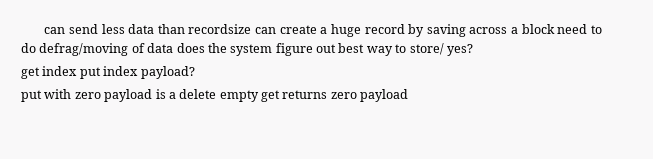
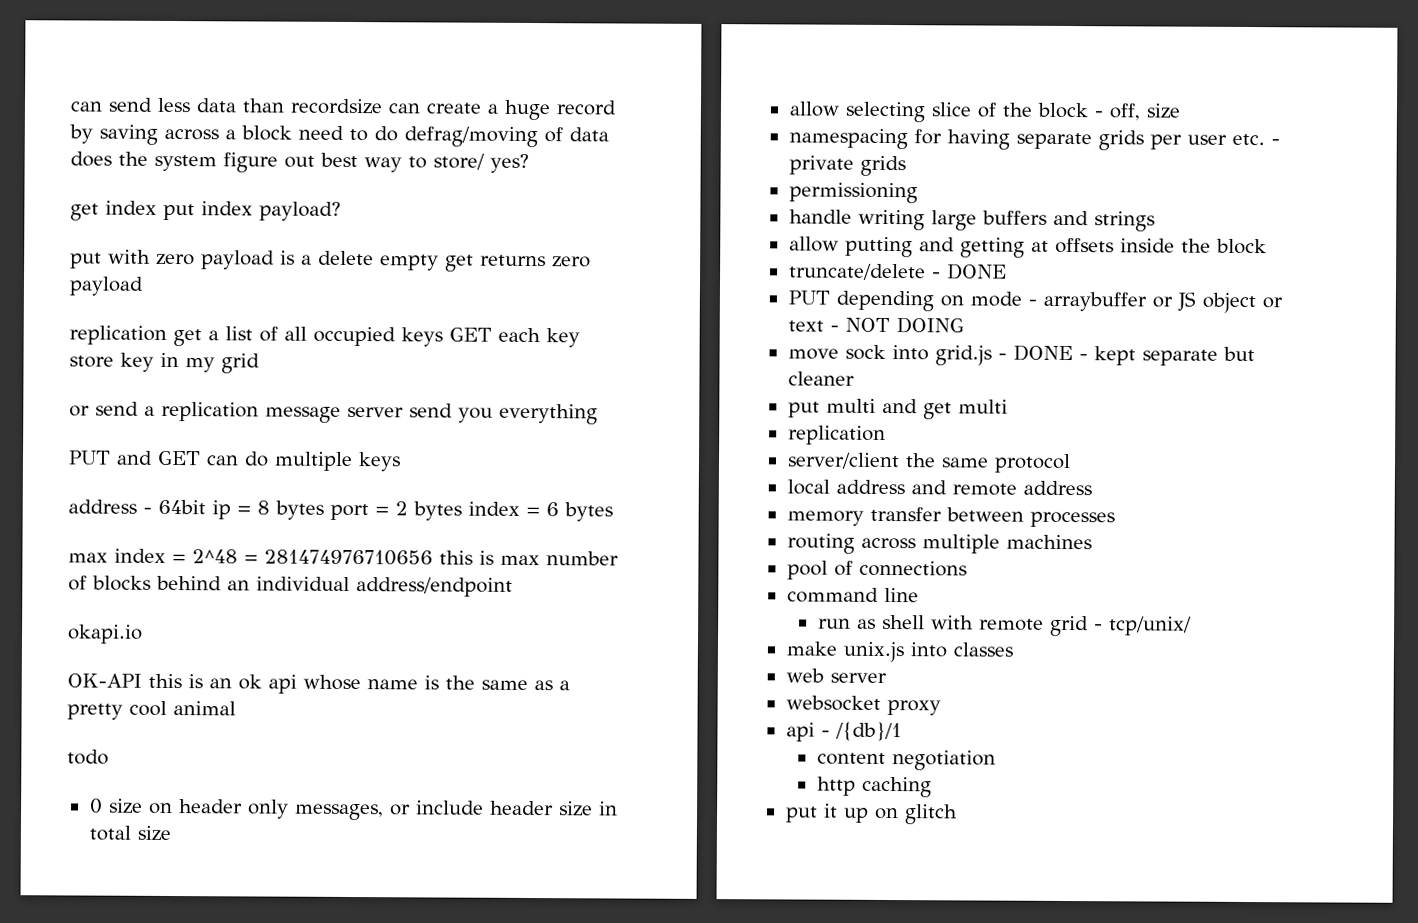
(409, 95) none -> [69,325,580,348] [69,352,260,374] [69,401,598,425] [68,450,401,472] [68,499,613,522] [68,548,619,566] [68,575,513,597] [67,624,143,644] [67,673,570,694] [67,700,236,720] [67,749,109,765] [89,798,618,821] [88,825,171,842] [788,101,1181,123] [788,128,1280,151] [788,155,906,177] [788,182,918,204] [788,209,1155,232] [788,236,1267,258] [788,263,1007,281] [787,290,1283,314] [787,317,964,334] [787,344,1255,366] [787,371,855,386] [787,398,1008,420] [787,425,886,445] [786,452,1071,474] [786,479,1092,496] [786,506,1115,528] [786,533,1092,554] [786,560,967,580] [786,587,919,603] [817,614,1192,637] [785,641,1013,663] [785,668,887,683] [785,695,941,716] [785,721,902,742] [816,750,996,771] [816,776,932,798] [784,803,958,825] // replication get a list of all occupied keys GET each key store key in my grid // or send a replication message server send you everything // PUT and GET can do multiple keys // address - 64bit ip = 8 bytes port = 2 bytes index = 6 bytes // max index = 2^48 = 281474976710656 this is max number of blocks behind an individual address/endpoint // okapi.io // OK-API this is an ok api whose name is the same as a pretty cool animal // todo // 0 size on header only messages, or include header size in total size // allow selecting slice of the block - off, size // namespacing for having separate grids per user etc. - private grids // permissioning // handle writing large buffers and strings // allow putting and getting at offsets inside the block // truncate/delete - DONE // PUT depending on mode - arraybuffer or JS object or text - NOT DOING // move sock into grid.js - DONE - kept separate but cleaner // put multi and get multi // replication // server/client the same protocol // local address and remote address // memory transfer between processes // routing across multiple machines // pool of connections // command line // run as shell with remote grid - tcp/unix/ // make unix.js into classes // web server // websocket proxy // api - /{db}/1 // content negotiation // http caching // put it up on glitch

